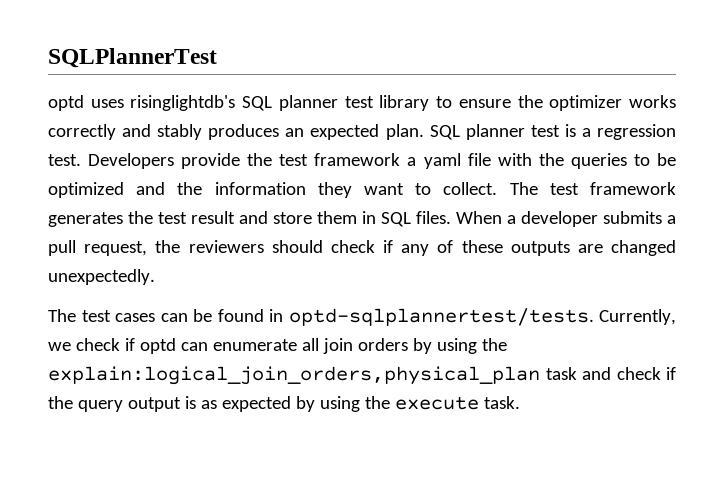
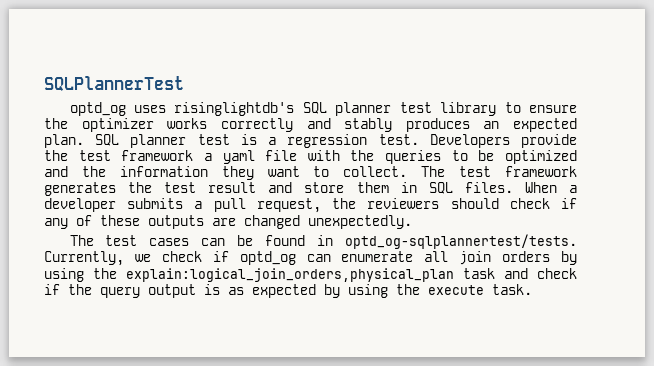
[48,95,84,111] optd -> [69,102,126,116] optd_og
[288,308,594,326] optd-sqlplannertest/tests. -> [345,234,577,249] optd_og-sqlplannertest/tests.
[139,338,176,354] optd -> [239,251,296,265] optd_og

